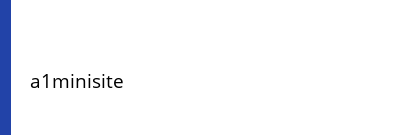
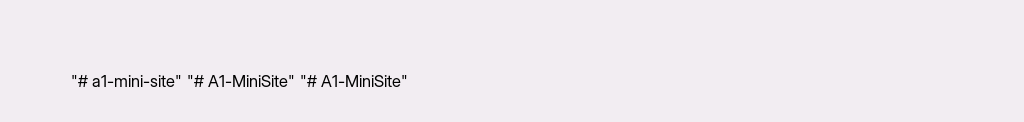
[30,73,124,88] a1minisite -> [71,75,409,87] "# a1-mini-site" "# A1-MiniSite" "# A1-MiniSite"

